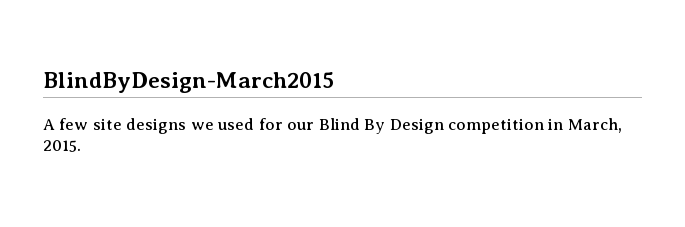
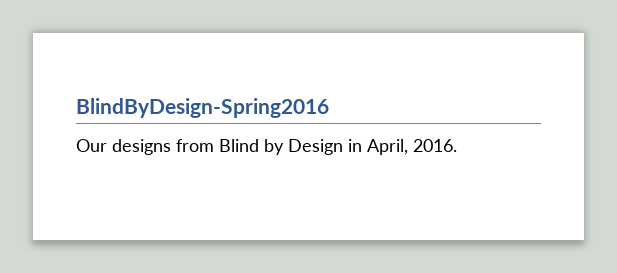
[43,72,334,93] [43,118,622,134] [43,140,81,152] BlindByDesign-March2015 // A few site designs we used for our Blind By Design competition in March, 2015. -> [76,98,329,118] [76,139,457,155] BlindByDesign-Spring2016 // Our designs from Blind by Design in April, 2016.

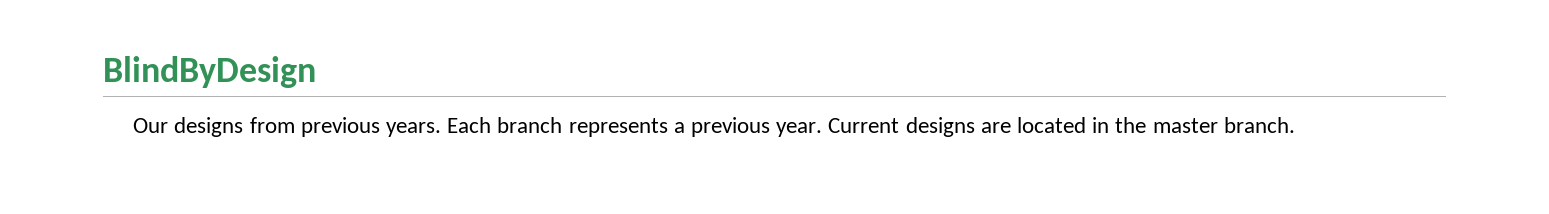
[76,98,329,118] BlindByDesign-Spring2016 -> [103,56,316,88] BlindByDesign
[219,139,457,155] Blind by Design in April, 2016. -> [300,117,1295,137] previous years. Each branch represents a previous year. Current designs are located in the master branch.

